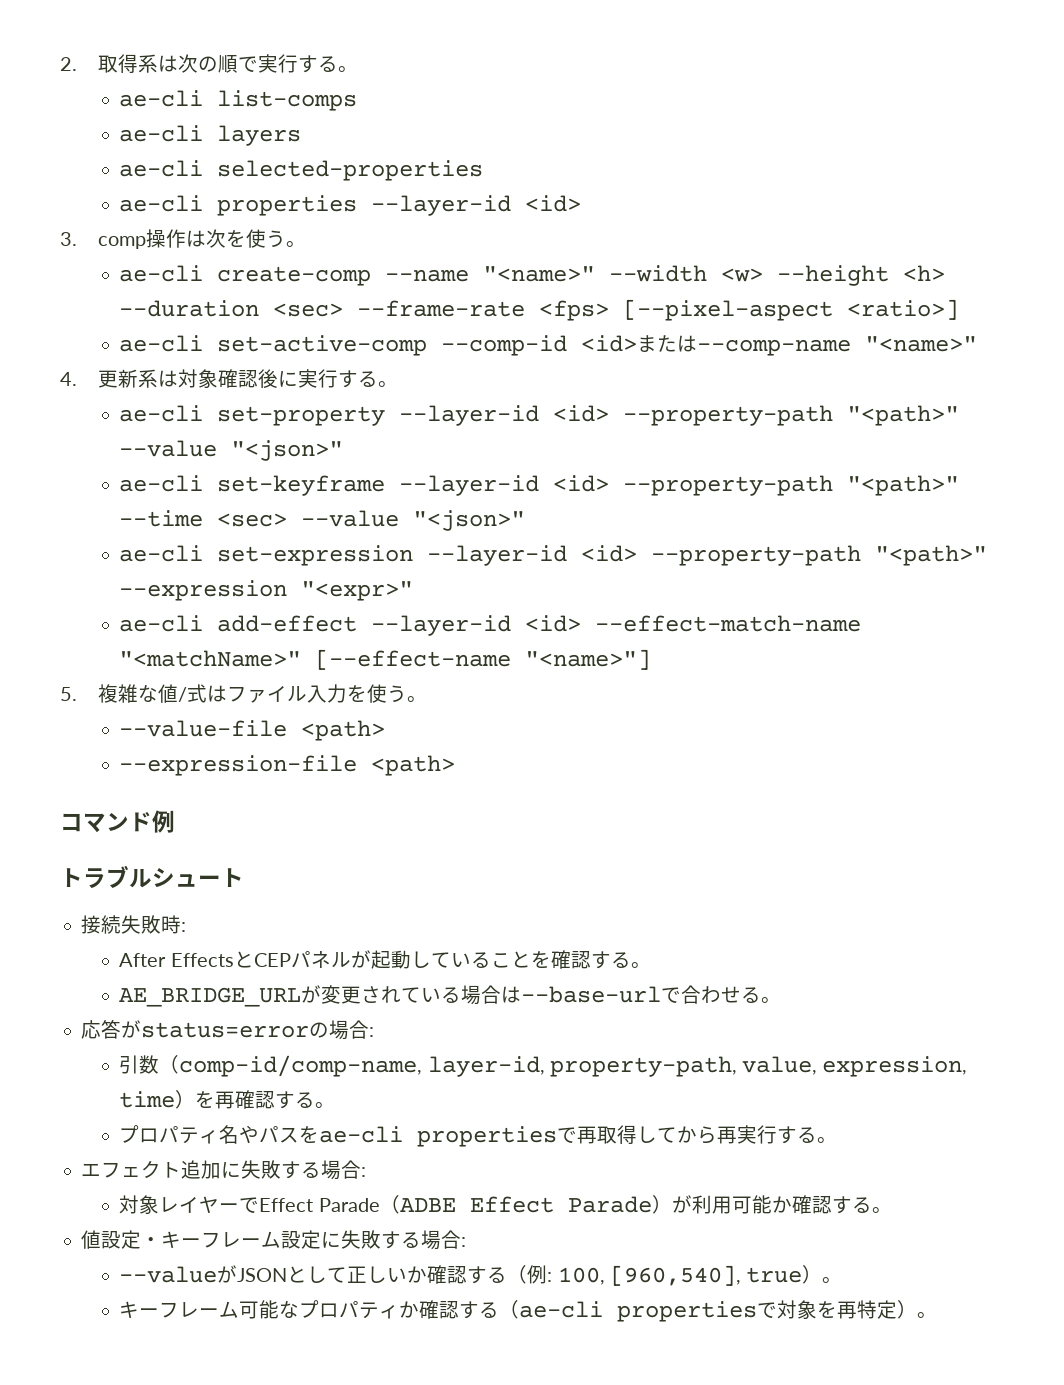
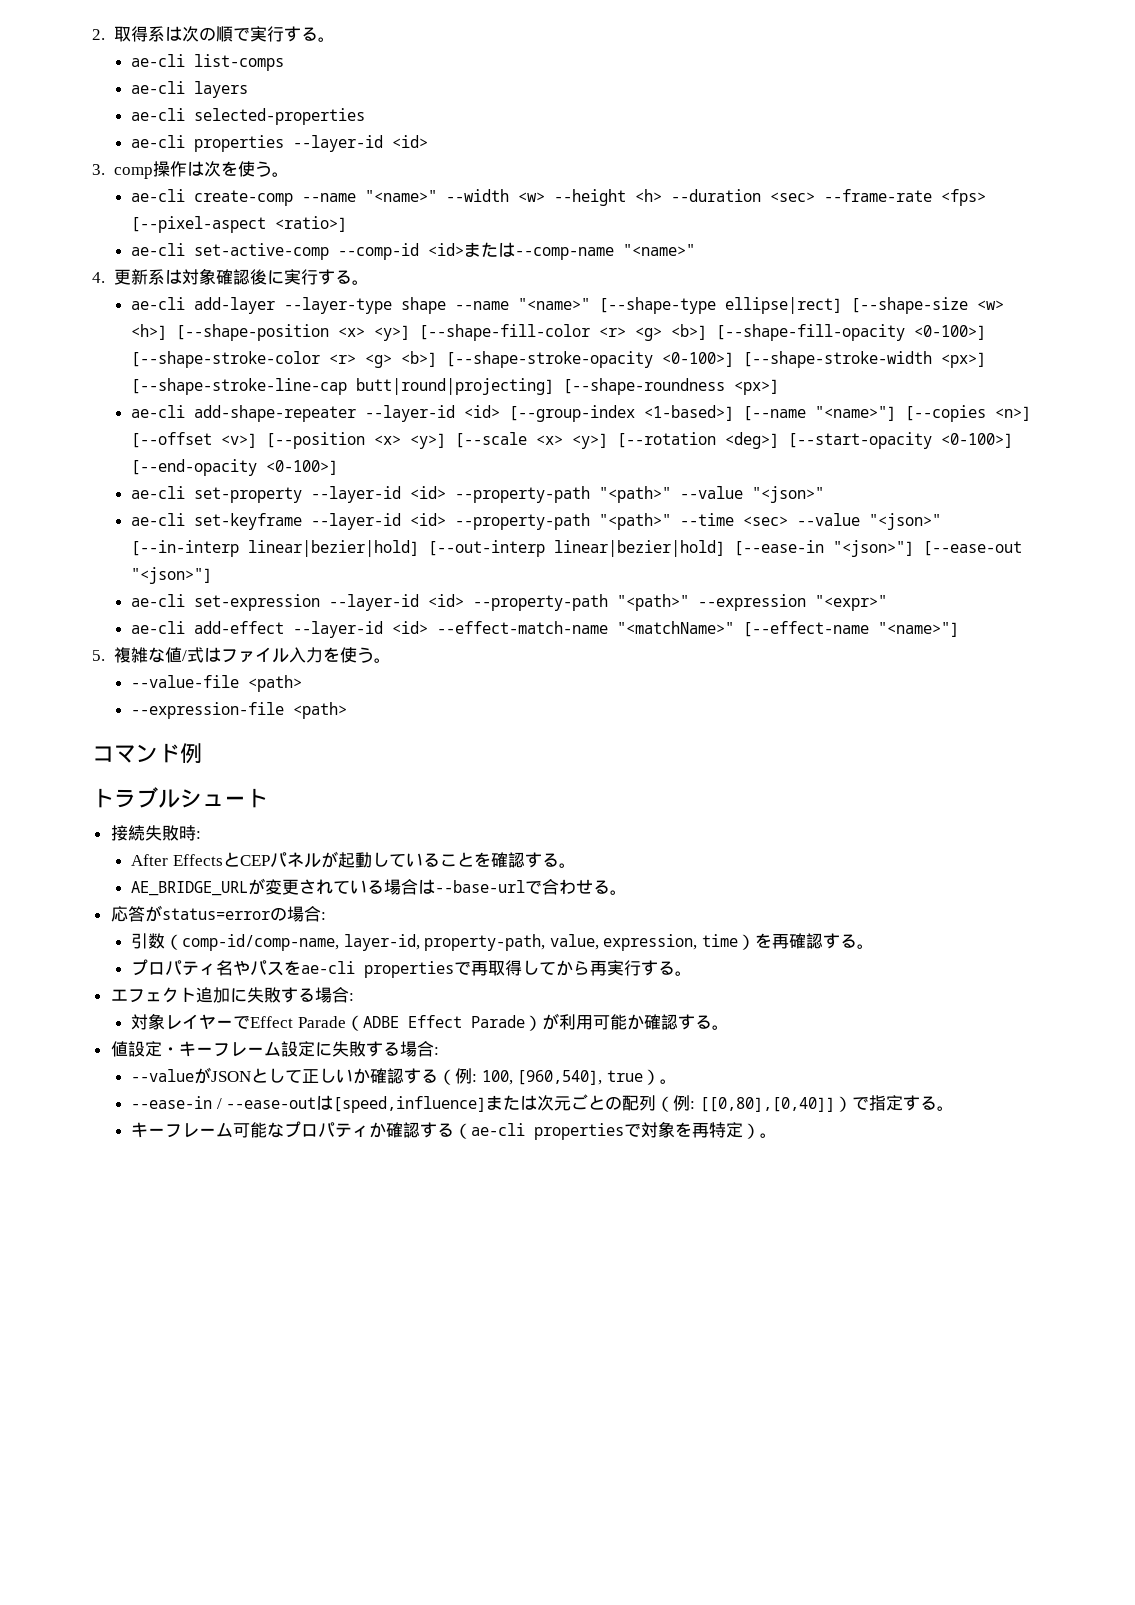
(398, 384) none -> [130,297,1004,314] [130,324,986,341] [130,351,986,368] [130,378,779,395] [130,405,1031,422] [130,432,1013,449] [130,459,338,476] // ae-cli add-layer --layer-type shape --name "<name>" [--shape-type ellipse|rect] [--shape-size <w> <h>] [--shape-position <x> <y>] [--shape-fill-color <r> <g> <b>] [--shape-fill-opacity <0-100>] [--shape-stroke-color <r> <g> <b>] [--shape-stroke-opacity <0-100>] [--shape-stroke-width <px>] [--shape-stroke-line-cap butt|round|projecting] [--shape-roundness <px>] // ae-cli add-shape-repeater --layer-id <id> [--group-index <1-based>] [--name "<name>"] [--copies <n>] [--offset <v>] [--position <x> <y>] [--scale <x> <y>] [--rotation <deg>] [--start-opacity <0-100>] [--end-opacity <0-100>]
(526, 520) none -> [130,540,1022,557] [130,567,212,584] [--in-interp linear|bezier|hold] [--out-interp linear|bezier|hold] [--ease-in "<json>"] [--ease-out "<json>"]
(843, 1280) none -> [130,1094,954,1113] // --ease-in / --ease-outは[speed,influence]または次元ごとの配列（例: [[0,80],[0,40]]）で指定する。

